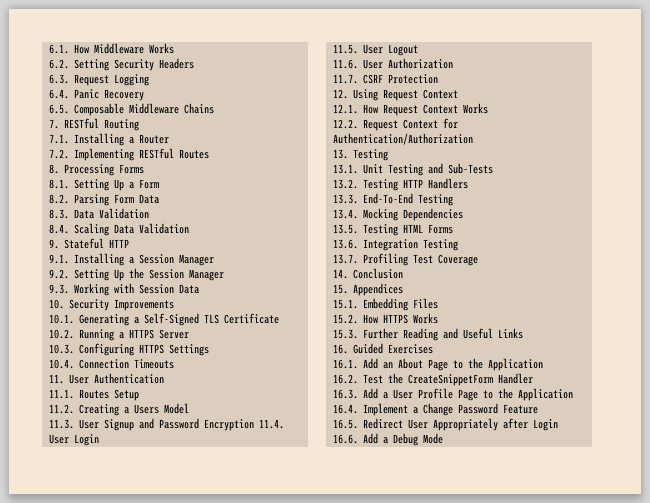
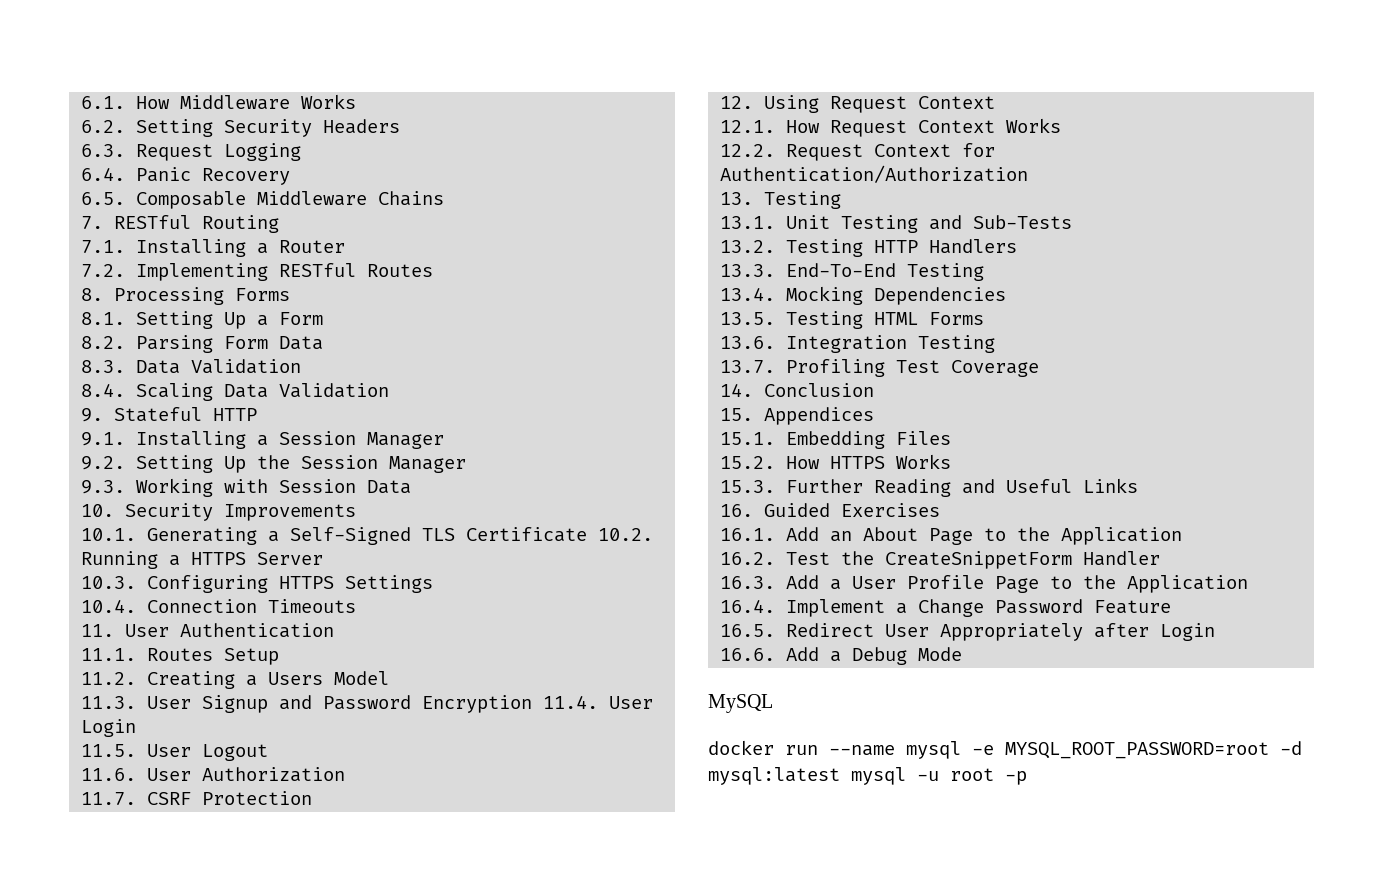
(443, 438) none -> [708,694,773,713] [708,740,1302,759] [708,767,1027,785] // MySQL // docker run --name mysql -e MYSQL_ROOT_PASSWORD=root -d mysql:latest mysql -u root -p

